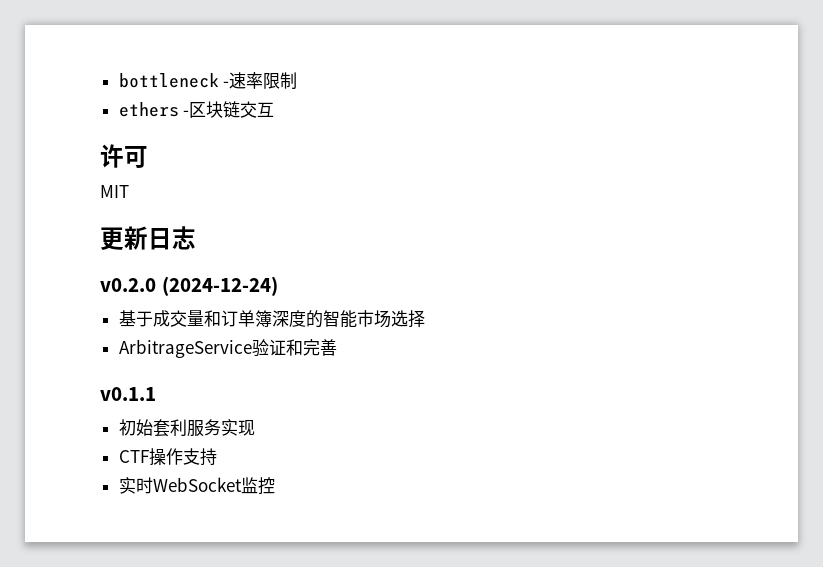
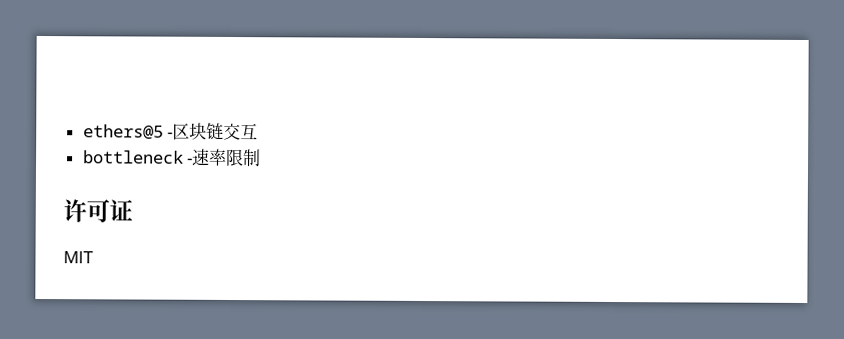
(118, 80) none -> [82,122,259,141] ethers@5 -区块链交互 //
[118,101,275,118] // ethers -区块链交互 -> (262, 158) none
(148, 157) none -> [109,199,133,222] 证
[100,226,196,250] [100,276,278,296] [118,310,425,328] [118,339,337,358] [100,387,156,401] [118,419,255,437] [118,448,217,466] [118,477,275,495] // 更新日志 // v0.2.0 (2024-12-24) // 基于成交量和订单簿深度的智能市场选择 // ArbitrageService验证和完善 // v0.1.1 // 初始套利服务实现 // CTF操作支持 // 实时WebSocket监控 -> (94, 257) none

